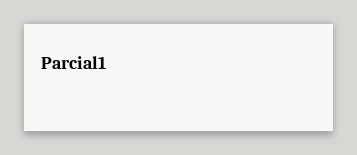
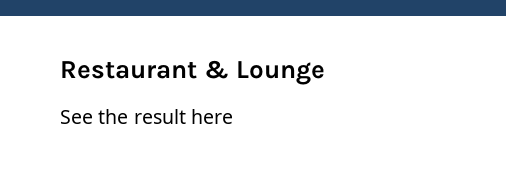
[41,56,106,69] Parcial1 -> [60,60,326,85] [60,109,233,124] Restaurant & Lounge // See the result here

